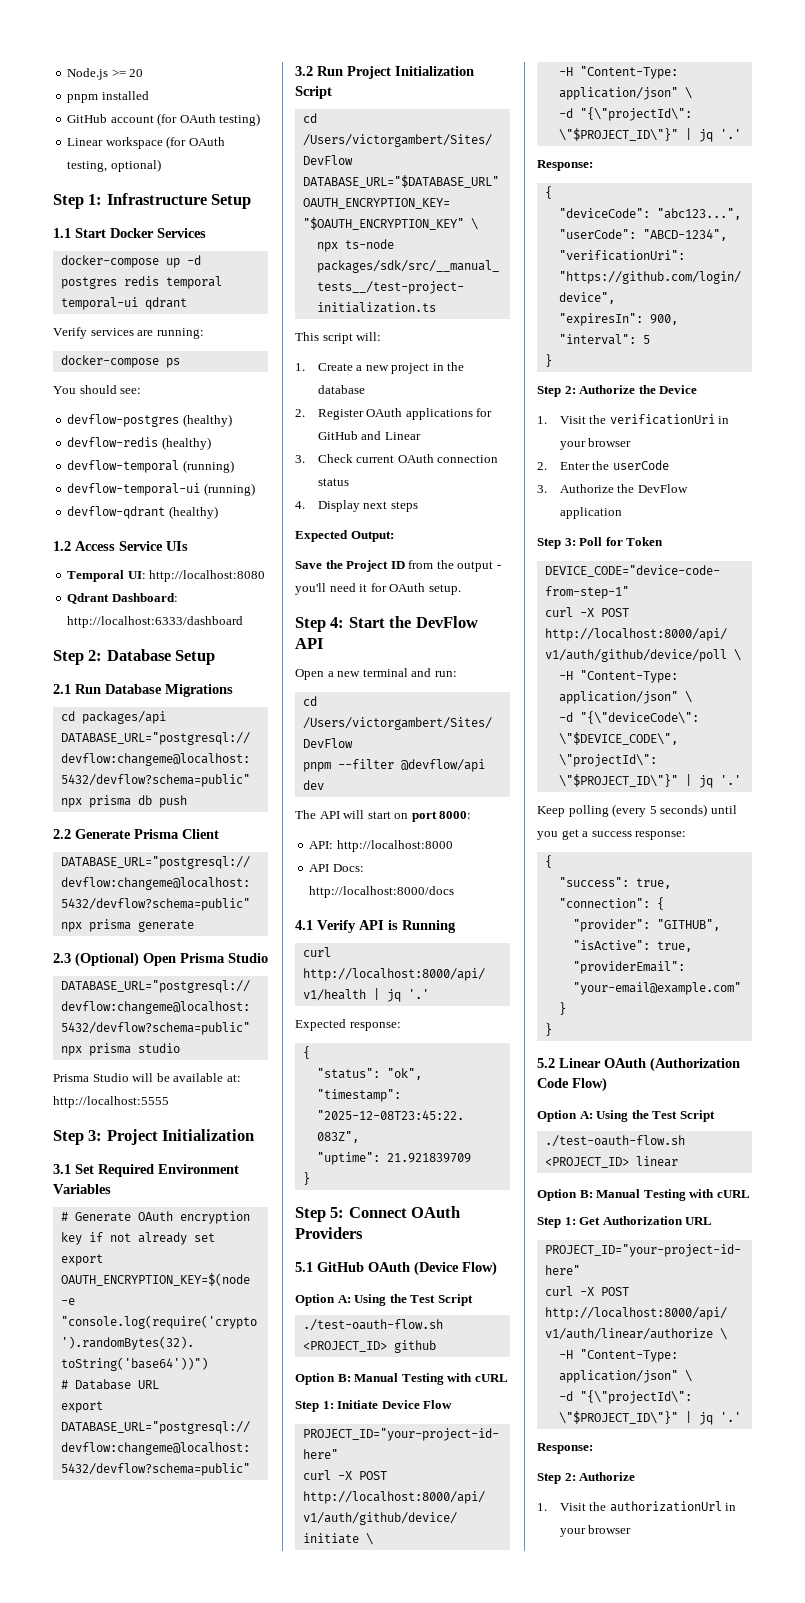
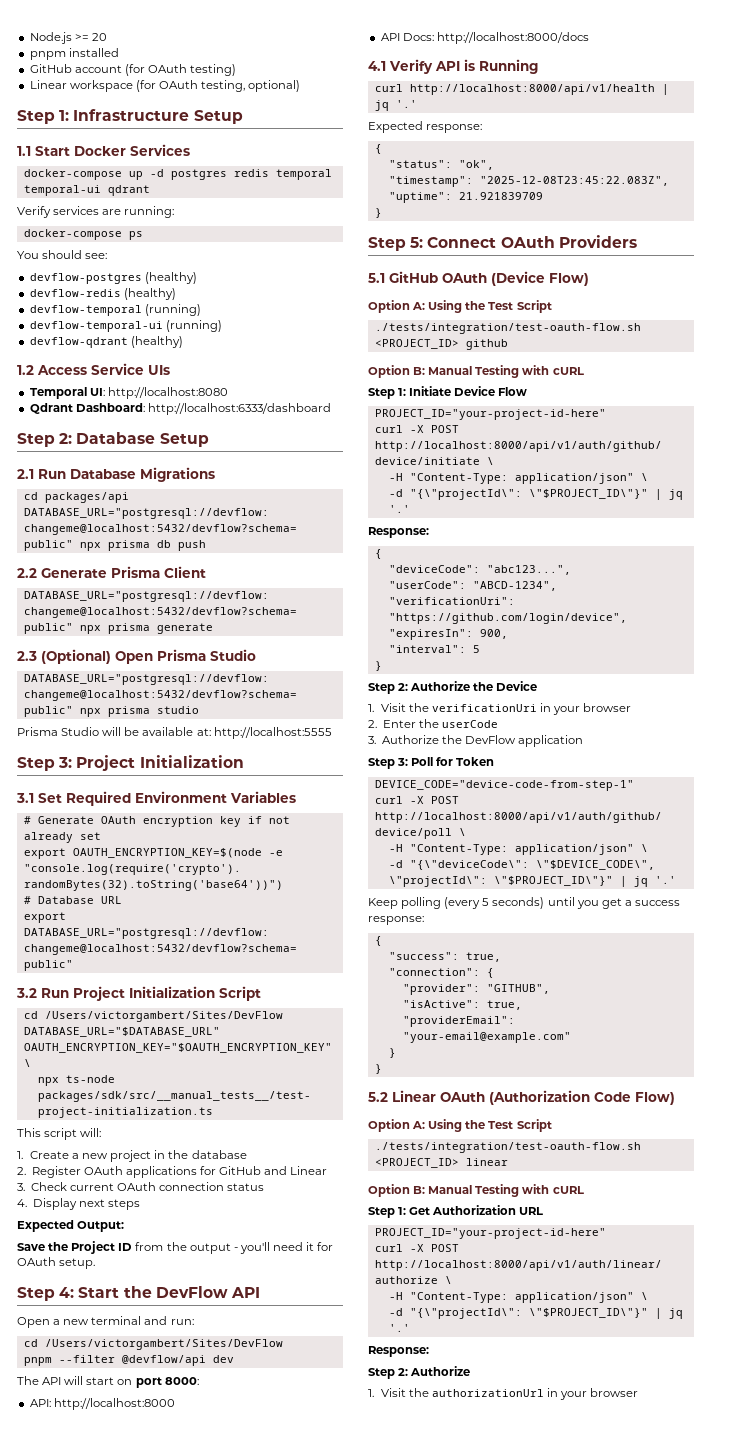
[302,1319,443,1331] ./test-oauth-flow.sh -> [374,323,641,334] ./tests/integration/test-oauth-flow.sh
[544,1135,685,1147] ./test-oauth-flow.sh -> [374,1142,641,1153] ./tests/integration/test-oauth-flow.sh

